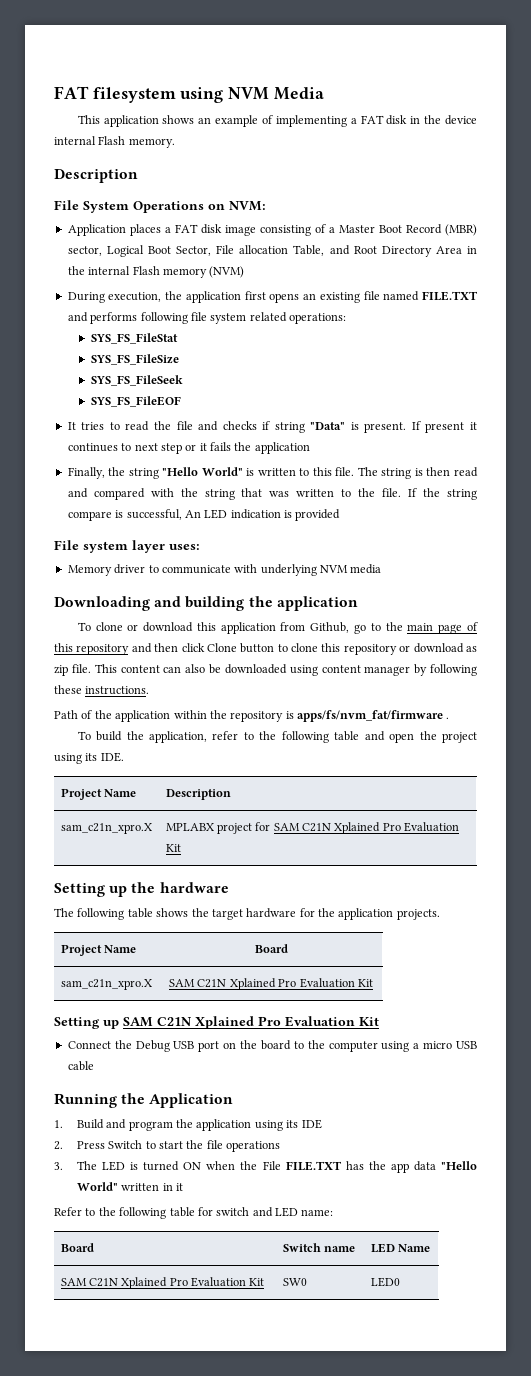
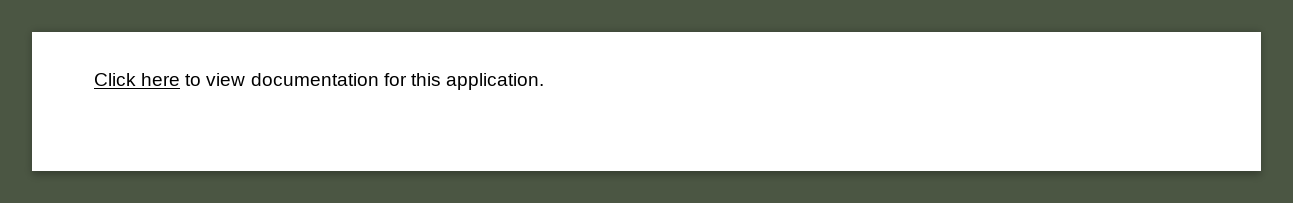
[54,86,324,103] [77,115,477,127] [54,136,175,148] [54,169,138,183] [54,200,266,213] [67,224,477,236] [67,245,478,257] [67,266,245,278] [67,291,479,303] [67,312,346,324] [90,333,178,344] [90,354,179,365] [90,375,183,386] [90,396,181,407] [67,421,478,433] [67,442,310,454] [67,467,479,479] [67,488,477,500] [67,509,341,521] [54,540,200,553] [67,564,382,576] [54,596,358,611] [77,622,479,634] [54,643,477,655] [54,664,477,676] [54,685,150,695] [54,710,450,722] [77,731,477,743] [54,752,124,764] [60,788,136,800] [165,789,231,800] [60,823,153,834] [165,822,460,834] [165,844,181,852] [54,882,229,897] [54,908,440,920] [60,944,136,956] [254,944,288,953] [60,979,153,990] [169,978,373,990] [54,1016,379,1029] [67,1040,477,1052] [67,1061,94,1071] [54,1093,234,1108] [54,1119,322,1131] [54,1140,281,1152] [54,1161,477,1173] [76,1182,184,1191] [54,1207,334,1219] [60,1243,94,1252] [282,1243,355,1252] [370,1243,430,1253] [60,1277,265,1289] [282,1278,307,1286] [370,1277,400,1287] FAT filesystem using NVM Media // This application shows an example of implementing a FAT disk in the device internal Flash memory. // Description // File System Operations on NVM: // Application places a FAT disk image consisting of a Master Boot Record (MBR) sector, Logical Boot Sector, File allocation Table, and Root Directory Area in the internal Flash memory (NVM) // During execution, the application first opens an existing file named FILE.TXT and performs following file system related operations: // SYS_FS_FileStat // SYS_FS_FileSize // SYS_FS_FileSeek // SYS_FS_FileEOF // It tries to read the file and checks if string "Data" is present. If present it continues to next step or it fails the application // Finally, the string "Hello World" is written to this file. The string is then read and compared with the string that was written to the file. If the string compare is successful, An LED indication is provided // File system layer uses: // Memory driver to communicate with underlying NVM media // Downloading and building the application // To clone or download this application from Github, go to the main page of this repository and then click Clone button to clone this repository or download as zip file. This content can also be downloaded using content manager by following these instructions. // Path of the application within the repository is apps/fs/nvm_fat/firmware . // To build the application, refer to the following table and open the project using its IDE. // Project Name | Description // sam_c21n_xpro.X | MPLABX project for SAM C21N Xplained Pro Evaluation Kit // Setting up the hardware // The following table shows the target hardware for the application projects. // Project Name | Board // sam_c21n_xpro.X | SAM C21N Xplained Pro Evaluation Kit // Setting up SAM C21N Xplained Pro Evaluation Kit // Connect the Debug USB port on the board to the computer using a micro USB cable // Running the Application // 1. Build and program the application using its IDE // 2. Press Switch to start the file operations // 3. The LED is turned ON when the File FILE.TXT has the app data "Hello World" written in it // Refer to the following table for switch and LED name: // Board | Switch name | LED Name // SAM C21N Xplained Pro Evaluation Kit | SW0 | LED0 -> [94,73,544,90] Click here to view documentation for this application.

